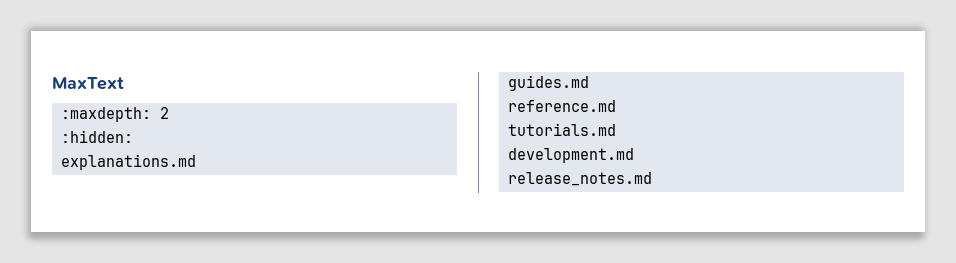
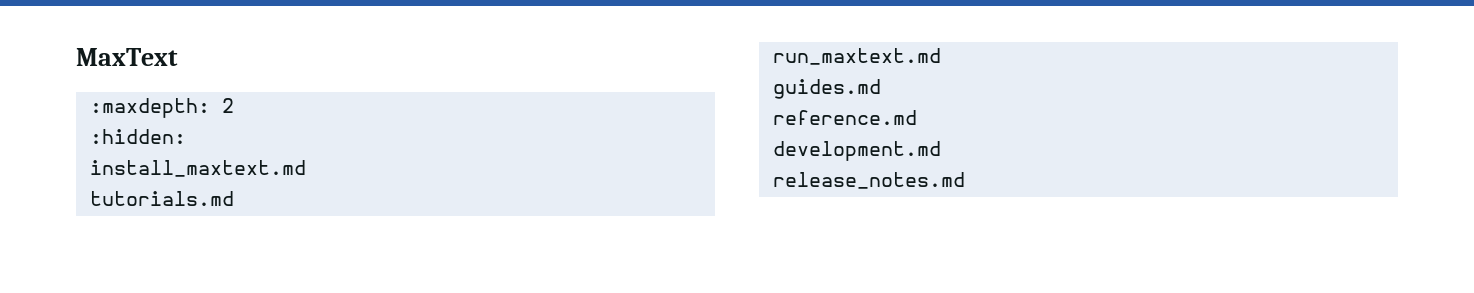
[61,154,197,170] explanations.md -> [89,160,306,177] [89,191,234,206] [772,48,941,65] install_maxtext.md // tutorials.md // run_maxtext.md
[508,123,617,136] // tutorials.md -> (917, 117) none

